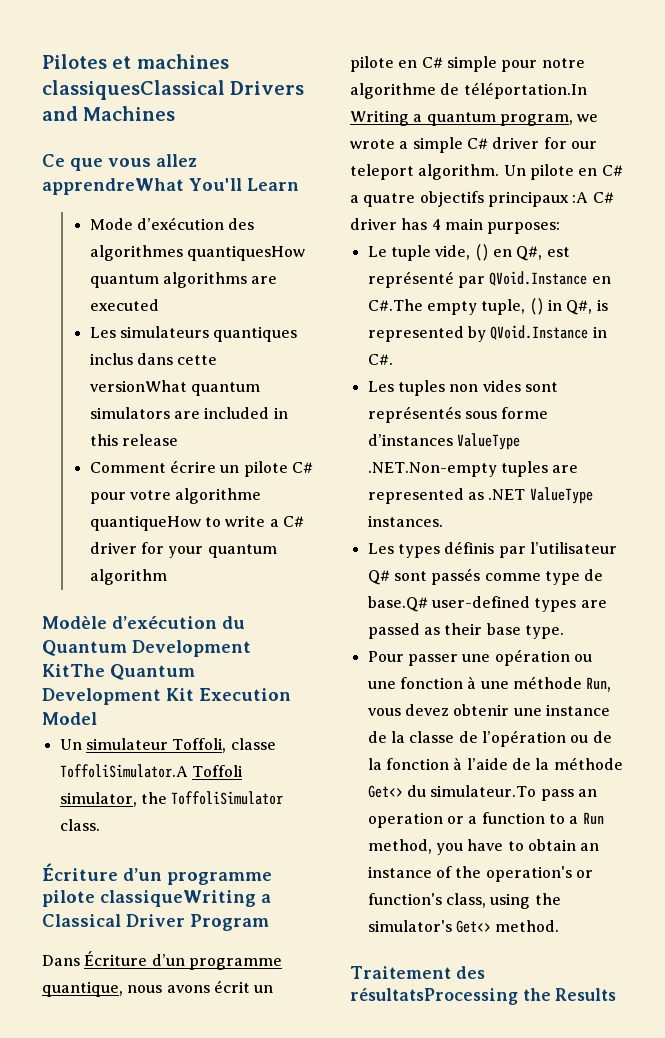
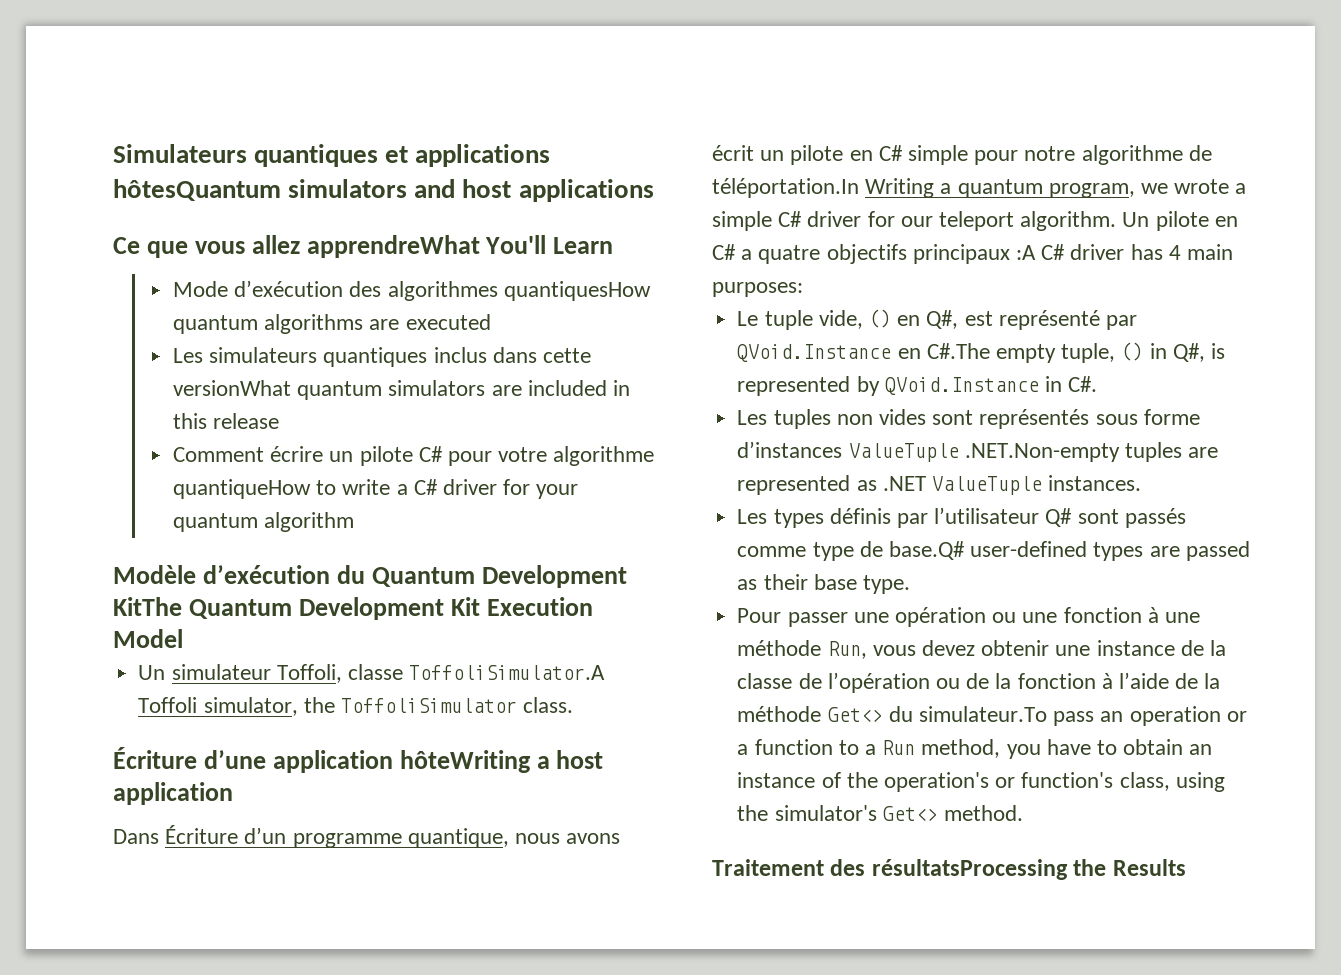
[42,54,229,69] [42,80,305,100] [42,106,176,121] Pilotes et machines classiquesClassical Drivers and Machines -> [113,144,551,167] [113,179,654,202] Simulateurs quantiques et applications hôtesQuantum simulators and host applications
[123,868,272,885] [42,890,271,907] [42,914,269,931] d’un programme pilote classiqueWriting a Classical Driver Program -> [203,750,604,773] [113,782,233,805] d’une application hôteWriting a host application
[456,433,520,450] ValueType -> [848,443,959,462] ValueTuple
[529,487,593,504] ValueType -> [931,476,1042,495] ValueTuple

